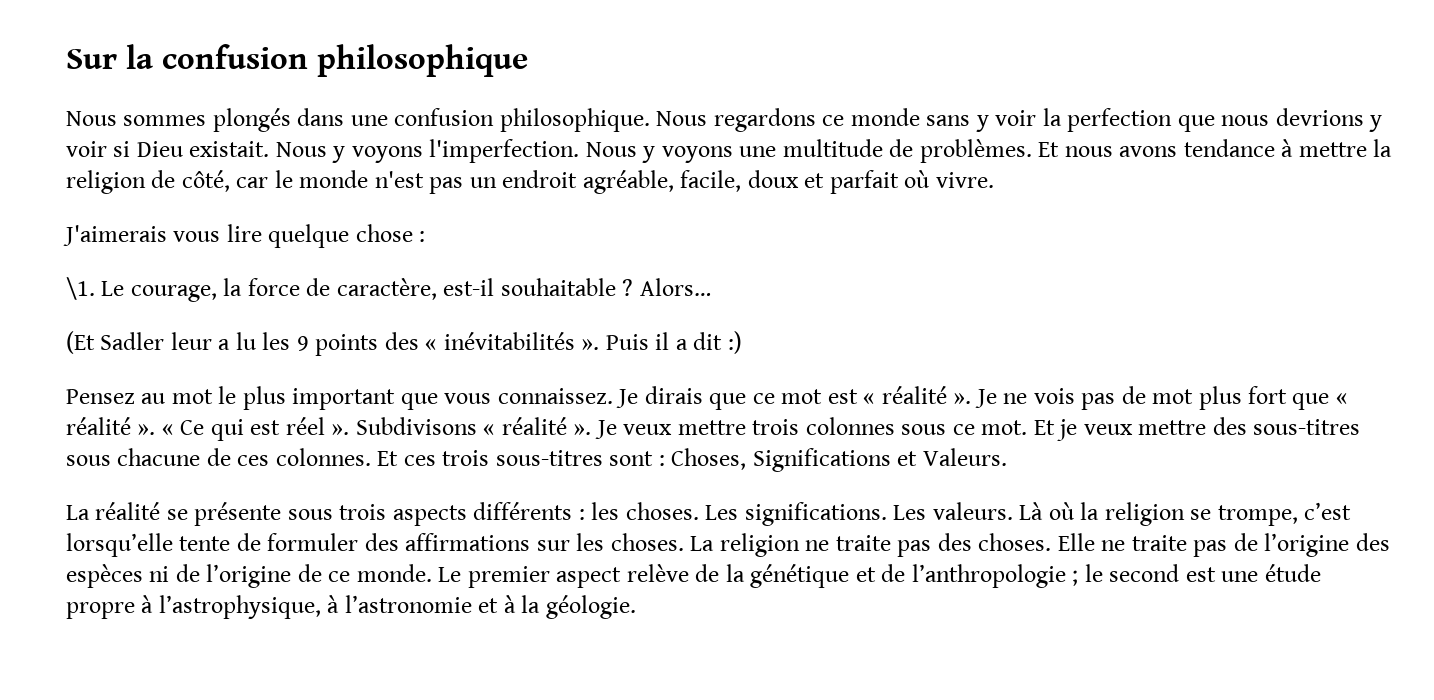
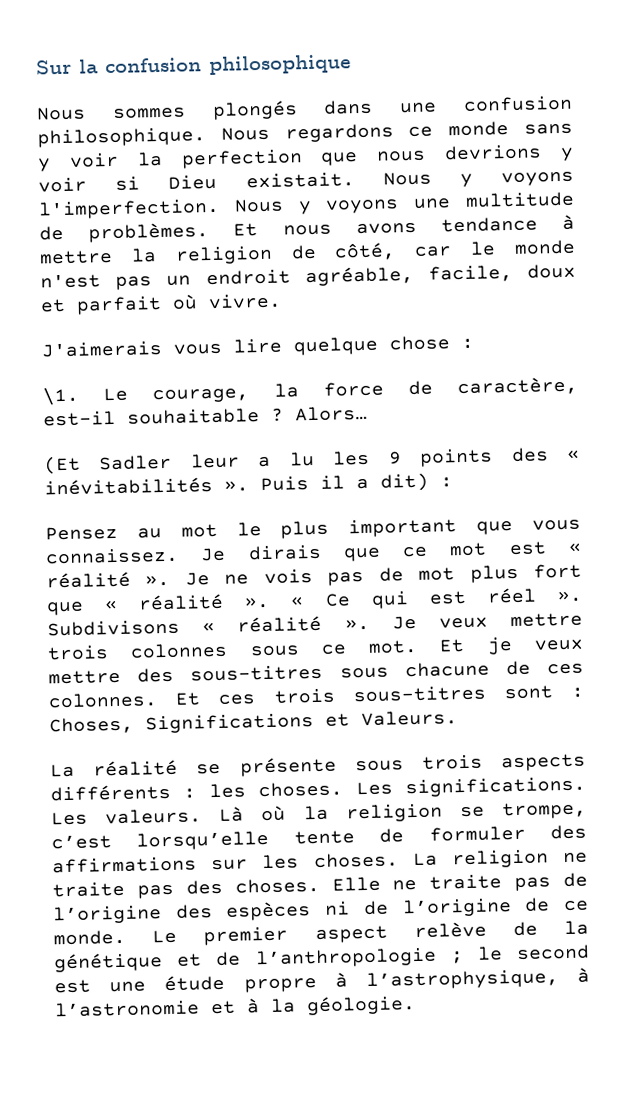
[693,331,742,354] dit :) -> [380,472,453,492] dit) :

